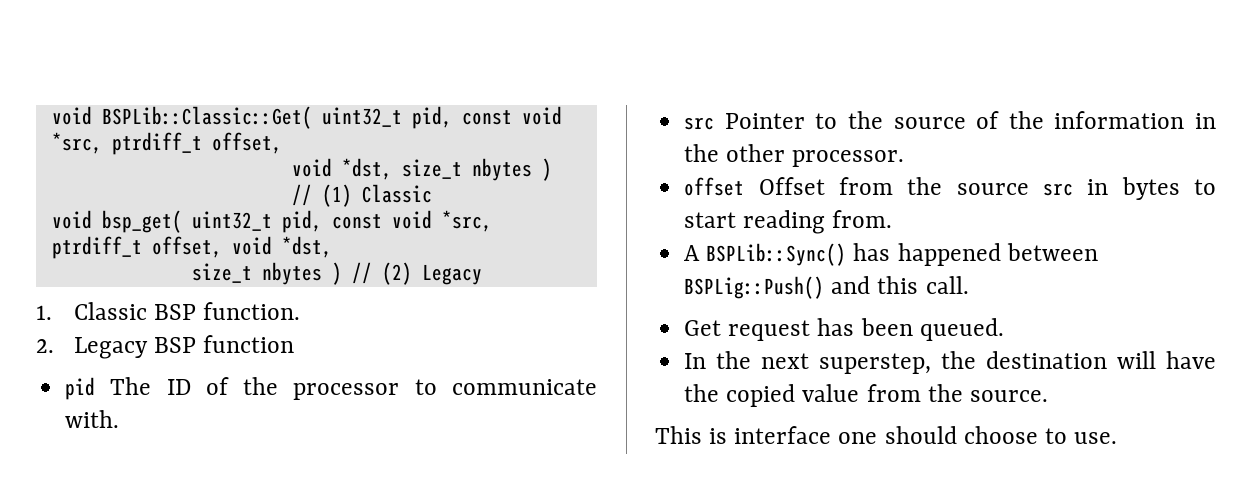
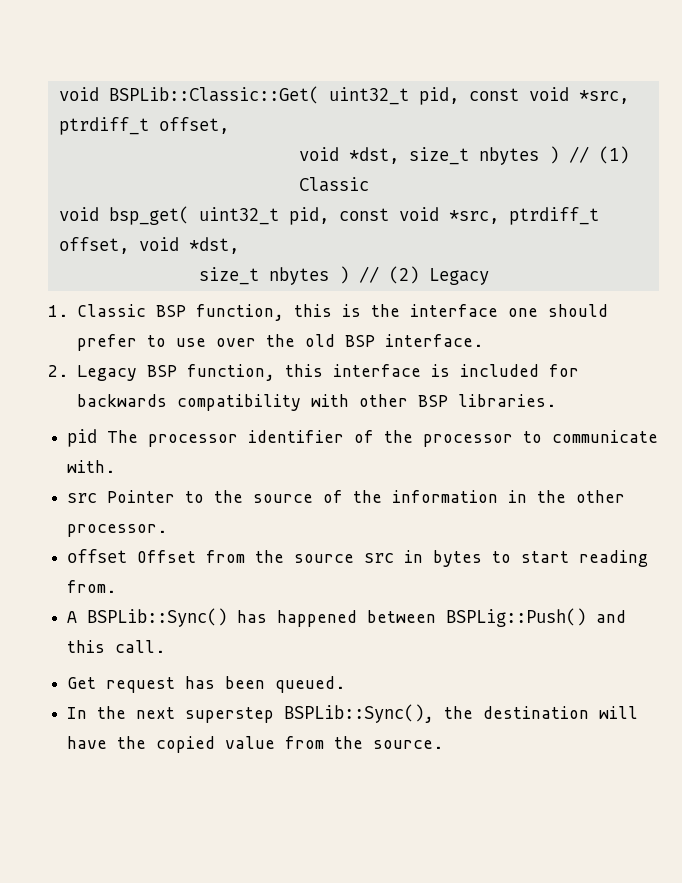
[202,302,300,320] [36,335,294,359] function. // 2. Legacy BSP function -> [195,304,608,321] [76,334,483,351] [48,364,579,381] [76,394,556,411] function, this is the interface one should prefer to use over the old BSP interface. // 2. Legacy BSP function, this interface is included for backwards compatibility with other BSP libraries.
[166,379,191,395] ID -> [148,430,345,447] processor identifier
[819,353,932,374] superstep, -> [185,704,435,723] superstep BSPLib::Sync(),
[655,426,1118,444] // This is interface one should choose to use. -> (444, 744) none

